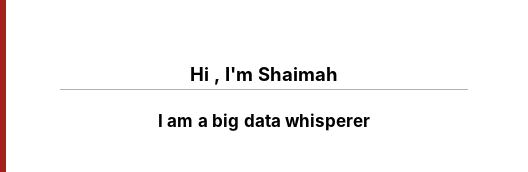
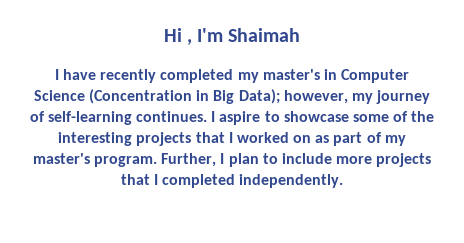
[167,113,371,131] am a big data whisperer -> [63,69,410,83] [33,89,431,104] [29,111,435,125] [58,132,406,146] [32,153,432,167] [120,174,344,188] have recently completed my master's in Computer Science (Concentration in Big Data); however, my journey of self-learning continues. I aspire to showcase some of the interesting projects that I worked on as part of my master's program. Further, I plan to include more projects that I completed independently.

